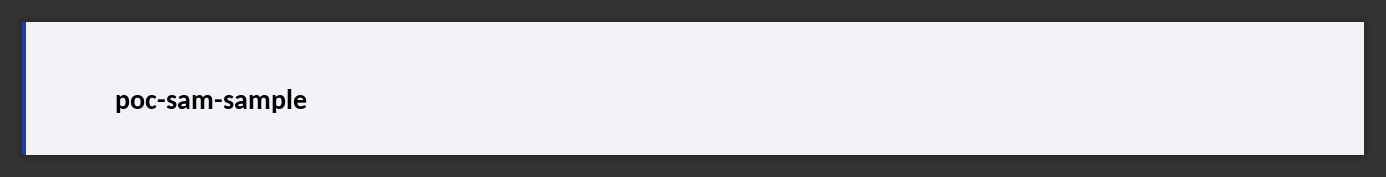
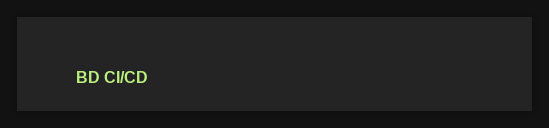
[115,89,307,113] poc-sam-sample -> [76,71,149,83] BD CI/CD

